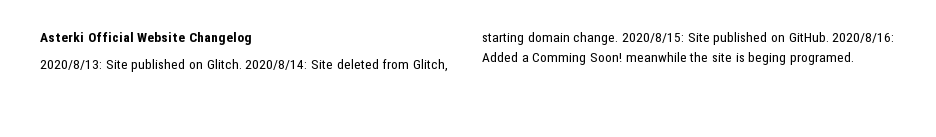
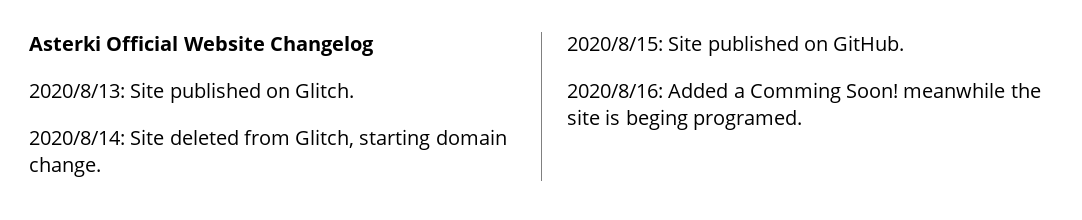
(242, 64) none -> (355, 90) //
(619, 38) none -> (101, 167) //
(829, 37) none -> (905, 43) //

